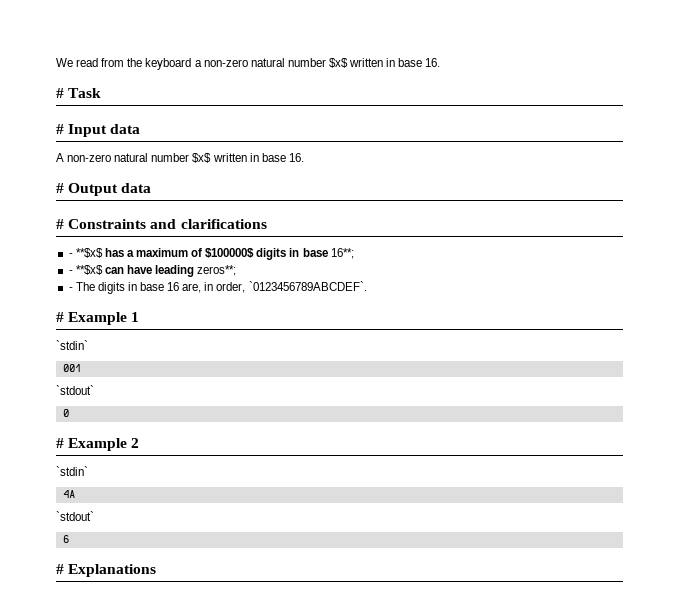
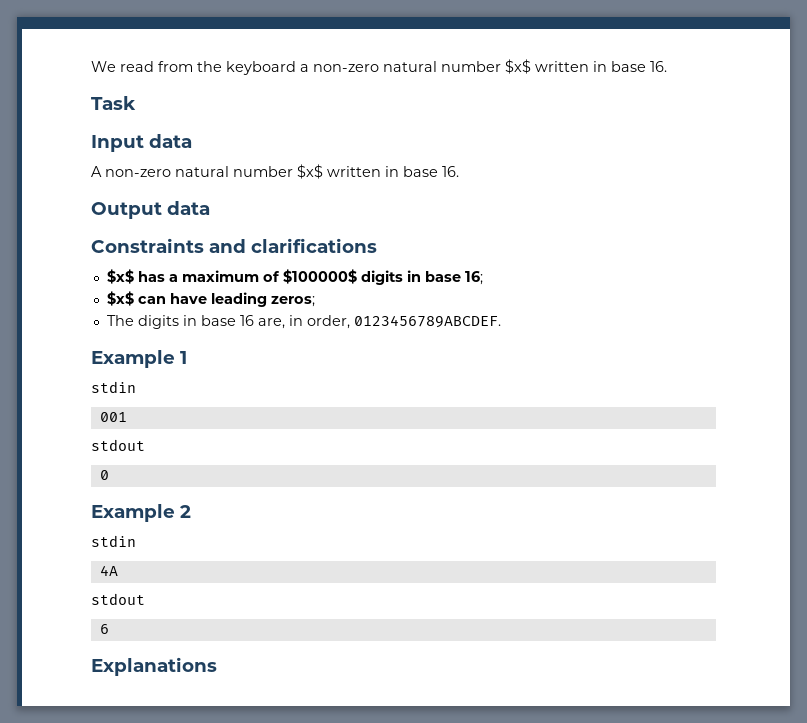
[56,88,64,98] # -> (667, 66) none
[56,124,64,134] # -> (136, 103) none
[56,183,64,193] # -> (459, 171) none
[56,219,64,229] # -> (210, 208) none
[68,248,103,258] - **$x$ -> [106,269,134,284] $x$
[330,248,354,259] [68,265,103,275] 16**; // - **$x$ -> [464,271,483,285] [106,291,134,306] 16; // $x$
[197,265,237,276] [68,287,73,291] zeros**; // - -> [270,296,315,307] zeros; //
[248,281,367,291] [56,312,64,322] `0123456789ABCDEF`. // # -> [353,315,501,328] 0123456789ABCDEF. //
[56,340,88,350] `stdin` -> [91,381,136,393] stdin
[56,385,94,395] `stdout` -> [91,439,145,451] stdout
[56,438,64,448] # -> (109, 475) none
[56,466,88,476] `stdin` -> [91,535,136,547] stdin
[56,511,94,521] `stdout` -> [91,593,145,605] stdout
[56,564,64,574] # -> (109, 629) none

